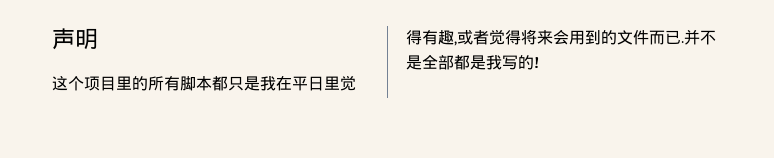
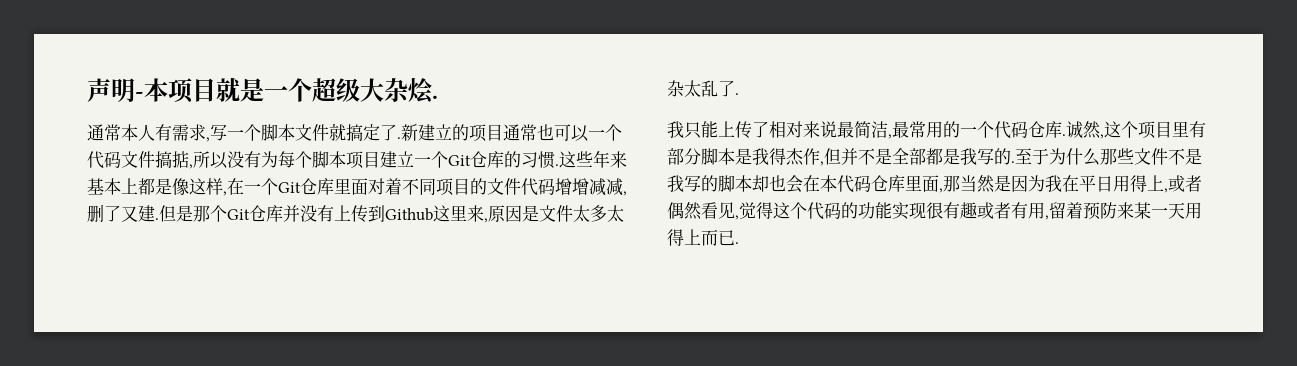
[52,75,356,91] [406,29,684,46] // 这个项目里的所有脚本都只是我在平日里觉得有趣,或者觉得将来会用到的文件而已. -> [135,78,438,104] [87,123,622,142] [87,150,627,169] [87,178,627,196] [87,204,624,223] [667,80,739,97] [667,121,1206,139] [667,148,841,166] -本项目就是一个超级大杂烩. // 通常本人有需求,写一个脚本文件就搞定了.新建立的项目通常也可以一个代码文件搞掂,所以没有为每个脚本项目建立一个Git仓库的习惯.这些年来基本上都是像这样,在一个Git仓库里面对着不同项目的文件代码增增减减,删了又建.但是那个Git仓库并没有上传到Github这里来,原因是文件太多太杂太乱了. // 我只能上传了相对来说最简洁,最常用的一个代码仓库.诚然,这个项目里有部分脚本是我得杰作,但
[534,57,539,68] ! -> [1011,148,1202,166] [667,175,1202,193] [667,202,1202,220] [667,229,739,246] .至于为什么那些文件不是我写的脚本却也会在本代码仓库里面,那当然是因为我在平日用得上,或者偶然看见,觉得这个代码的功能实现很有趣或者有用,留着预防来某一天用得上而已.

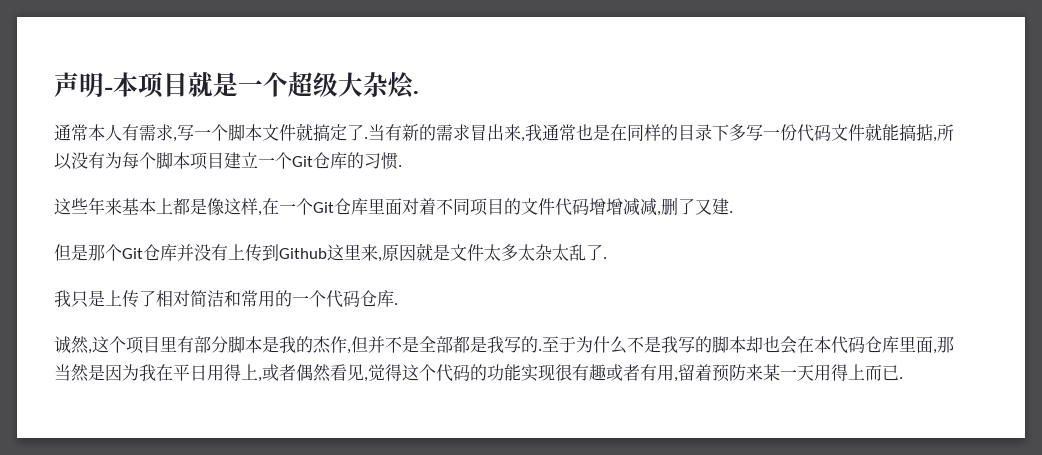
[401,124,622,142] 新建立的项目通常也可以一个 -> [368,124,797,142] 当有新的需求冒出来,我通常也是在同样的目录下多写一份
(155, 159) none -> [865,123,899,141] 就能
(559, 165) none -> (402, 166) //
(159, 219) none -> (733, 212) //
(522, 213) none -> [416,243,433,261] 就
[701,121,718,138] 能 -> [88,290,105,307] 是
[803,121,909,139] 来说最简洁,最 -> [190,290,241,307] 简洁和
(1066, 135) none -> (398, 304) //
[769,148,786,165] 得 -> [296,336,313,353] 的
[1100,148,1168,165] 那些文件 -> (627, 345) none

